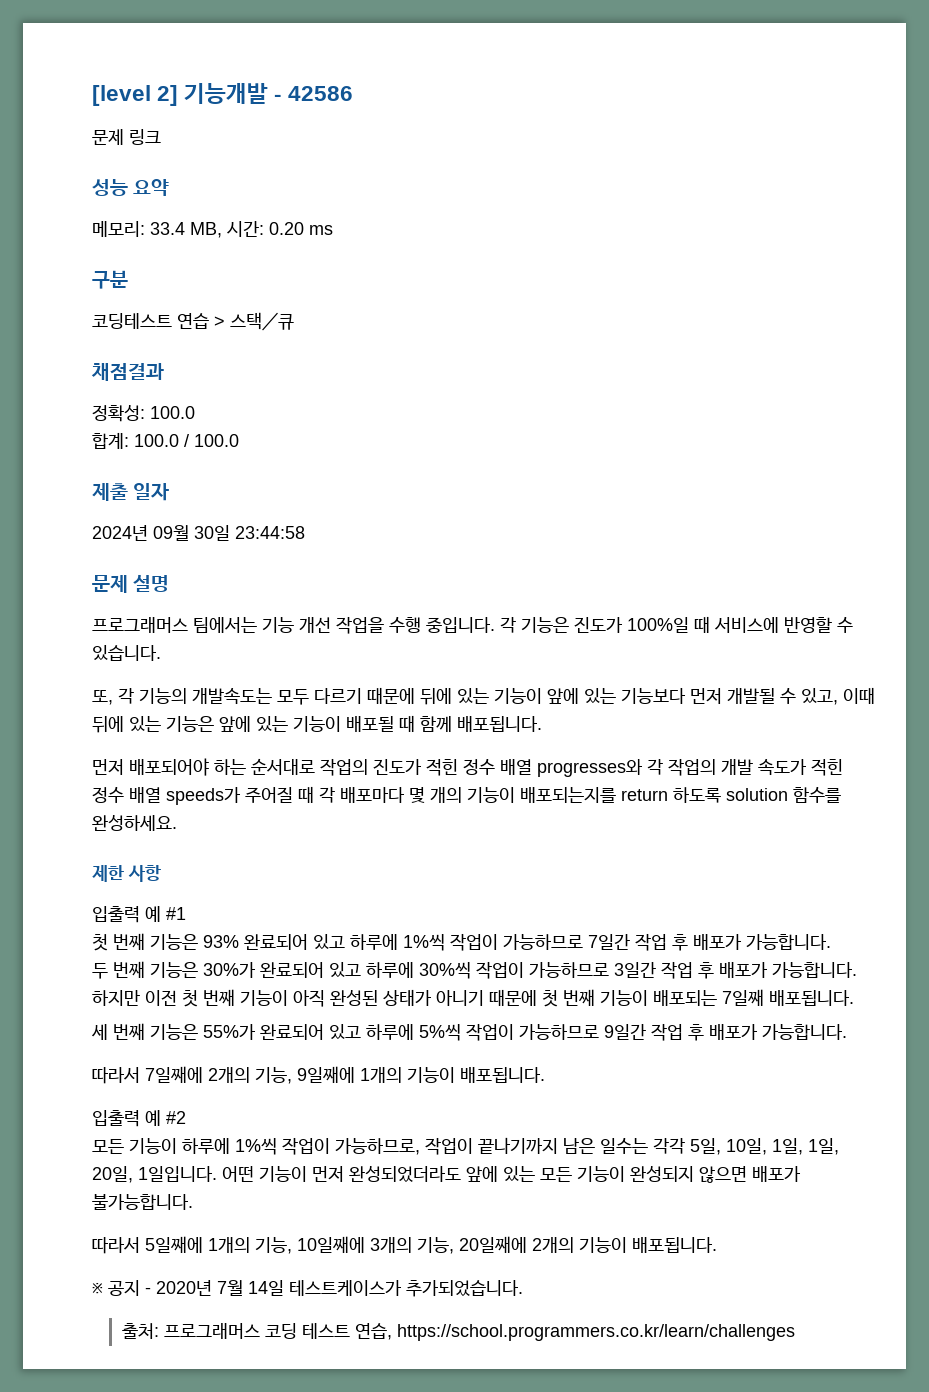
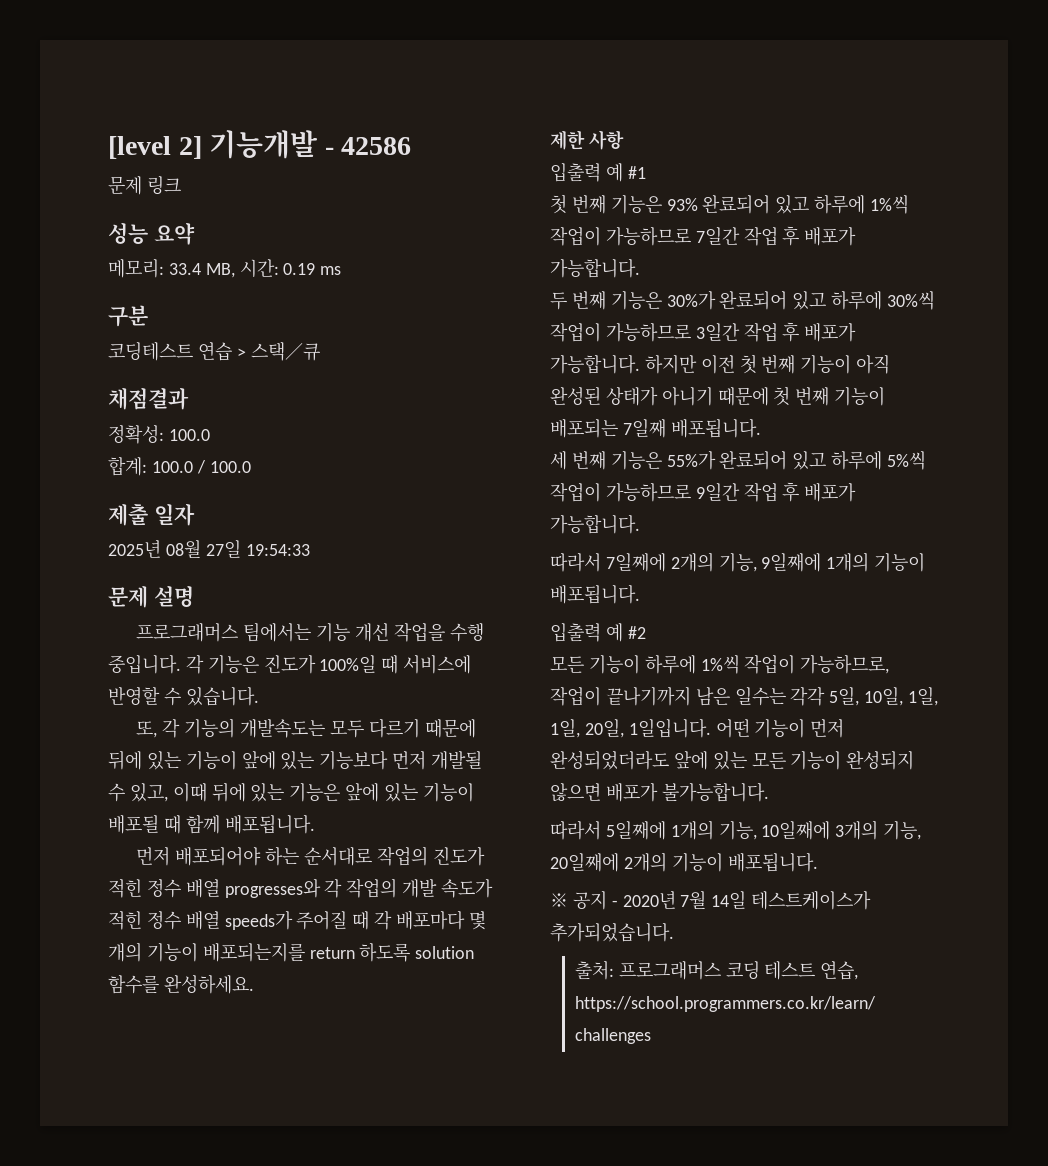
[269,222,304,235] 0.20 -> [283,263,316,275] 0.19
[92,525,305,541] 2024년 09월 30일 23:44:58 -> [108,539,310,558] 2025년 08월 27일 19:54:33

